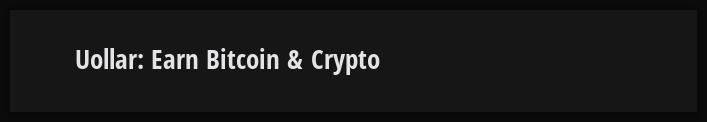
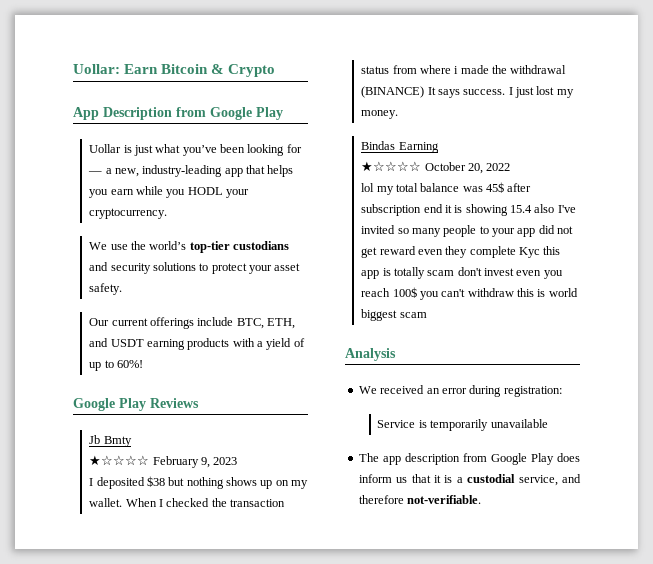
(380, 62) none -> [73,107,283,120] [89,144,302,156] [88,165,294,177] [89,186,250,198] [89,208,168,219] [89,241,290,253] [89,262,301,274] [89,283,123,295] [89,317,296,329] [89,338,305,350] [89,360,143,371] [73,398,199,411] [89,435,132,447] [89,455,238,468] [89,476,309,489] [89,498,286,507] [361,65,567,74] [361,86,574,98] [361,110,399,119] [361,141,439,153] [361,161,511,174] [361,182,532,195] [361,204,576,216] [361,225,574,237] [361,246,561,258] [361,267,563,279] [361,287,578,300] [361,309,427,321] [345,348,396,361] [358,385,562,397] [377,419,548,431] [358,453,580,465] [358,474,581,486] [358,495,482,504] // App Description from Google Play // Uollar is just what you’ve been looking for — a new, industry-leading app that helps you earn while you HODL your cryptocurrency. // We use the world’s top-tier custodians and security solutions to protect your asset safety. // Our current offerings include BTC, ETH, and USDT earning products with a yield of up to 60%! // Google Play Reviews // Jb Bmty // ★☆☆☆☆ February 9, 2023 // I deposited $38 but nothing shows up on my wallet. When I checked the transaction status from where i made the withdrawal (BINANCE) It says success. I just lost my money. // Bindas Earning // ★☆☆☆☆ October 20, 2022 // lol my total balance was 45$ after subscription end it is showing 15.4 also I've invited so many people to your app did not get reward even they complete Kyc this app is totally scam don't invest even you reach 100$ you can't withdraw this is world biggest scam // Analysis // We received an error during registration: // Service is temporarily unavailable // The app description from Google Play does inform us that it is a custodial service, and therefore not-verifiable.

